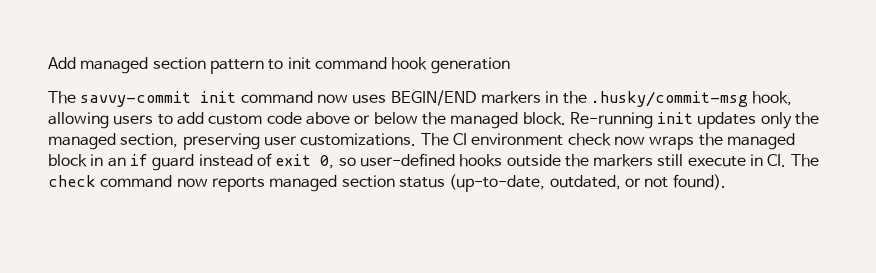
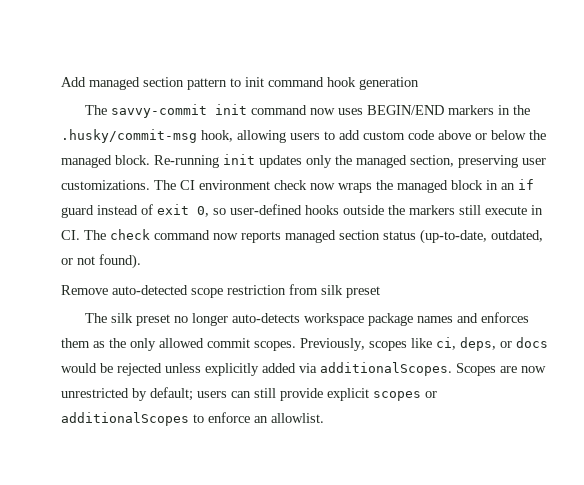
(726, 182) none -> [61,284,380,298] [85,312,530,326] [61,337,548,351] [61,362,546,376] [61,387,437,401] [61,412,324,426] // Remove auto-detected scope restriction from silk preset // The silk preset no longer auto-detects workspace package names and enforces them as the only allowed commit scopes. Previously, scopes like ci, deps, or docs would be rejected unless explicitly added via additionalScopes. Scopes are now unrestricted by default; users can still provide explicit scopes or additionalScopes to enforce an allowlist.

